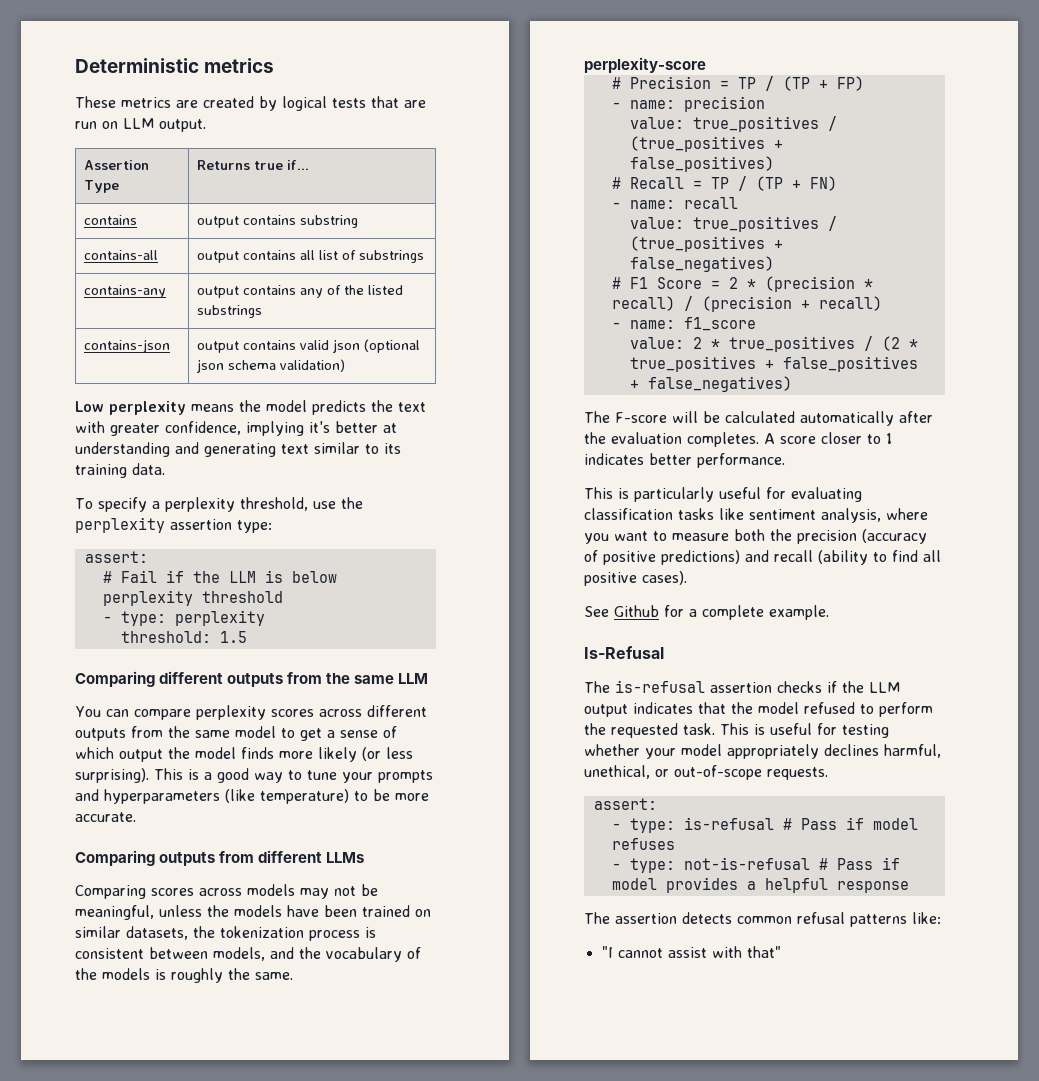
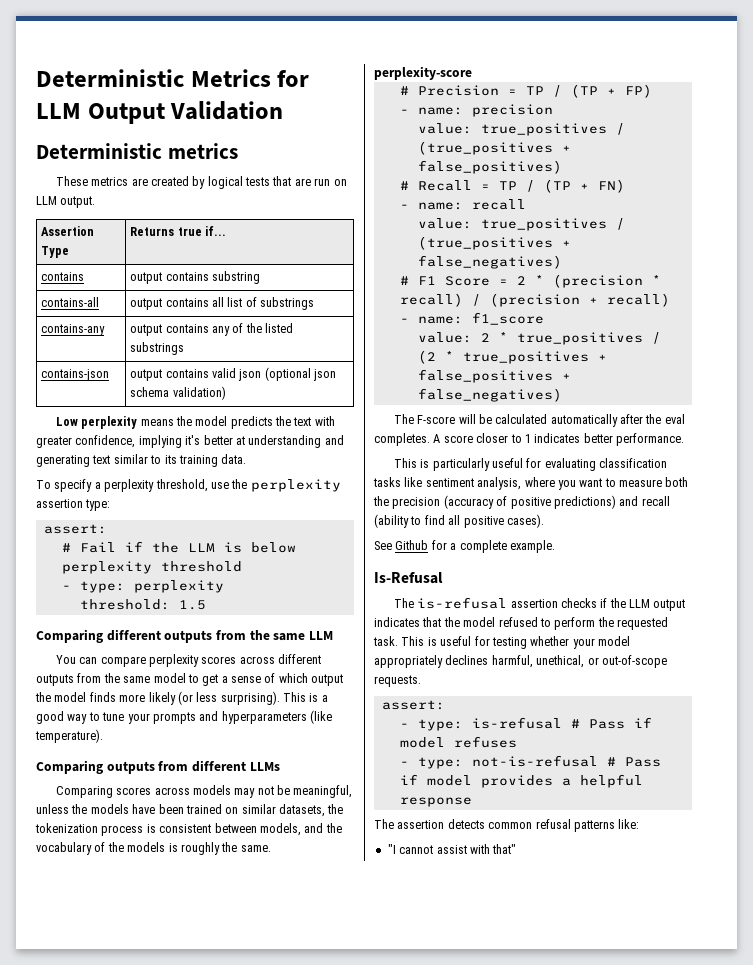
[75,58,199,73] Deterministic -> [36,69,310,87] [36,101,284,124] [36,143,162,159] Deterministic Metrics for LLM Output Validation // Deterministic
[260,789,429,804] [75,812,136,822] temperature) to be more accurate. -> [35,729,103,743] temperature).
[611,432,682,444] evaluation -> [664,414,685,424] eval

